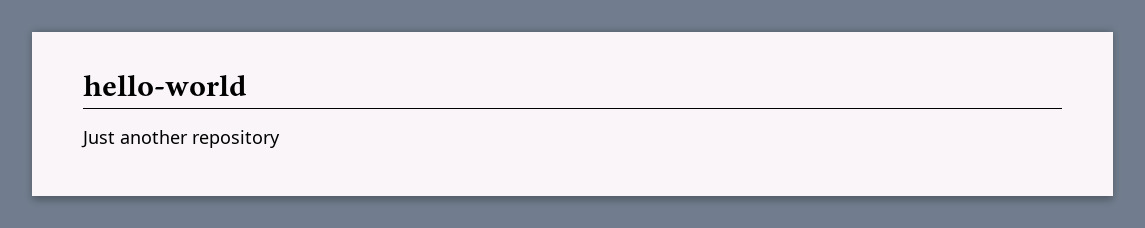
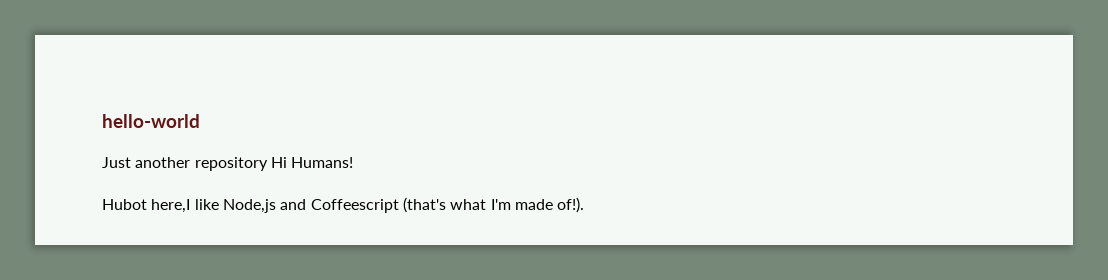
(280, 139) none -> [270,157,354,168] [102,197,585,213] Hi Humans! // Hubot here,I like Node,js and Coffeescript (that's what I'm made of!).

